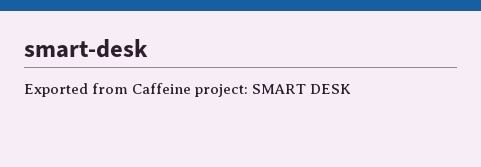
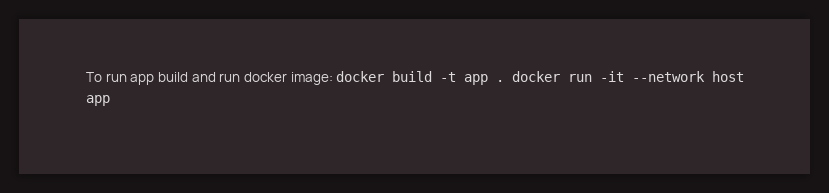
[24,39,148,58] [24,83,352,97] smart-desk // Exported from Caffeine project: SMART DESK -> [86,71,745,85] [86,95,110,106] To run app build and run docker image: docker build -t app . docker run -it --network host app

